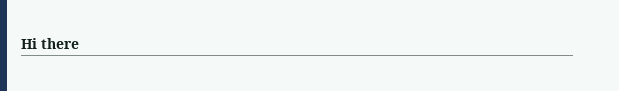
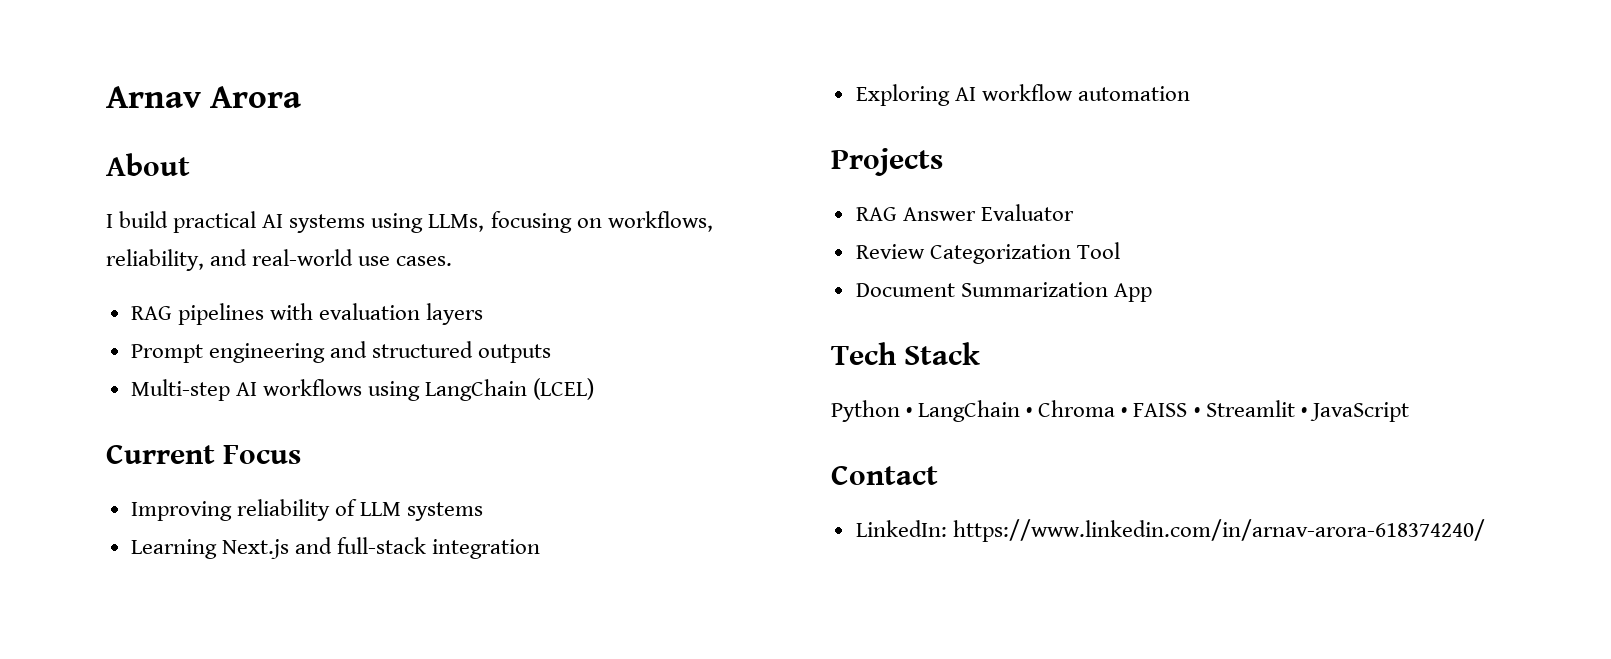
[21,38,79,49] Hi there -> [106,86,302,108] [106,153,190,176] [106,211,713,233] [106,249,453,271] [130,303,484,325] [130,341,552,363] [130,378,595,401] [106,444,302,464] [130,499,484,521] [130,537,541,559] [855,84,1190,106] [831,148,943,176] [855,204,1074,221] [855,242,1120,264] [855,282,1152,302] [831,342,981,365] [831,400,1409,422] [831,465,938,485] [855,519,1485,542] Arnav Arora // About // I build practical AI systems using LLMs, focusing on workflows, reliability, and real-world use cases. // RAG pipelines with evaluation layers // Prompt engineering and structured outputs // Multi-step AI workflows using LangChain (LCEL) // Current Focus // Improving reliability of LLM systems // Learning Next.js and full-stack integration // Exploring AI workflow automation // Projects // RAG Answer Evaluator // Review Categorization Tool // Document Summarization App // Tech Stack // Python • LangChain • Chroma • FAISS • Streamlit • JavaScript // Contact // LinkedIn: https://www.linkedin.com/in/arnav-arora-618374240/

